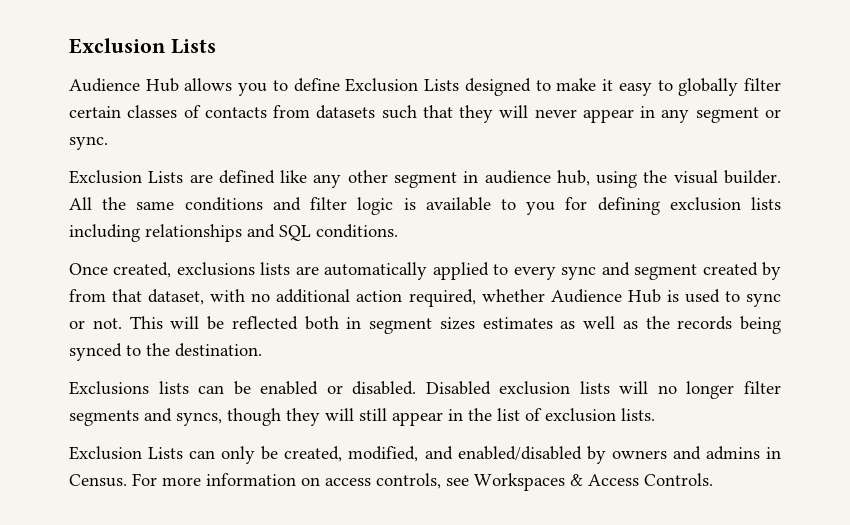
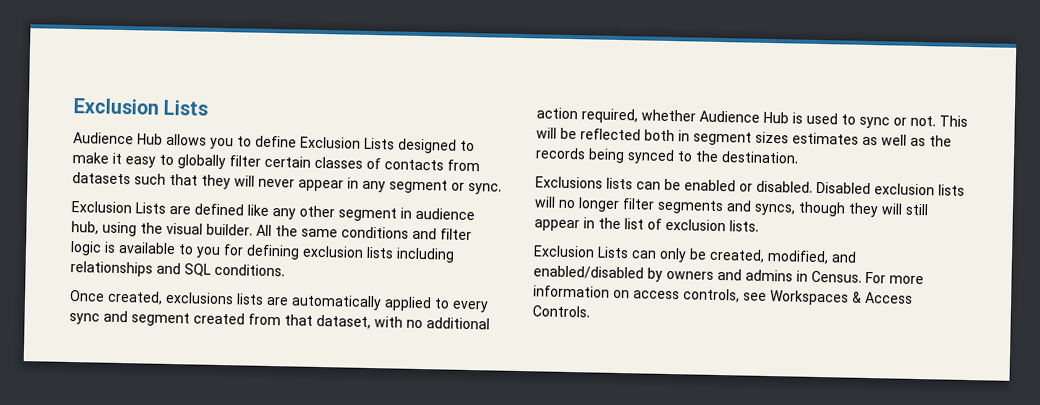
[761,262,781,280] by -> (245, 318) none

